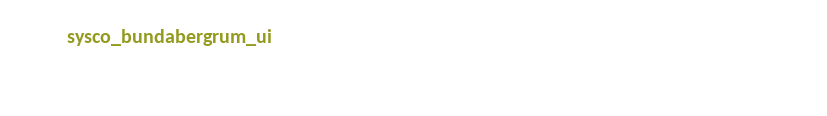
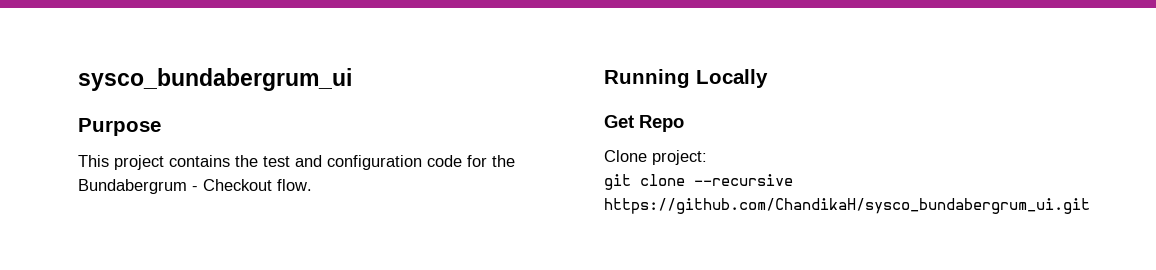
(272, 37) none -> [78,118,161,136] [78,155,515,170] [78,179,312,194] [604,69,768,88] [604,115,684,132] [604,150,707,165] [604,174,793,190] [604,198,1090,214] // Purpose // This project contains the test and configuration code for the Bundabergrum - Checkout flow. // Running Locally // Get Repo // Clone project: // git clone --recursive https://github.com/ChandikaH/sysco_bundabergrum_ui.git

